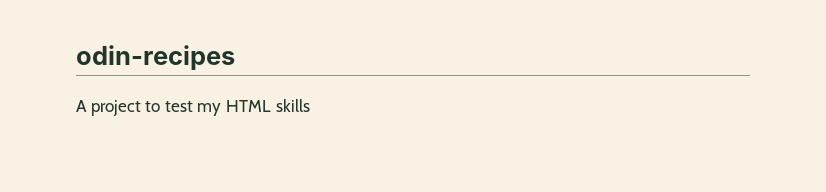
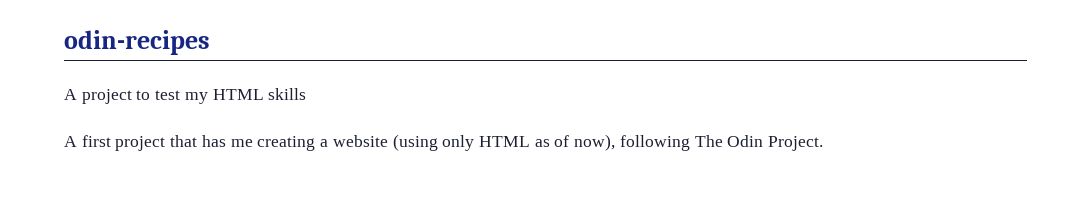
(310, 105) none -> [64,134,824,151] // A first project that has me creating a website (using only HTML as of now), following The Odin Project.

